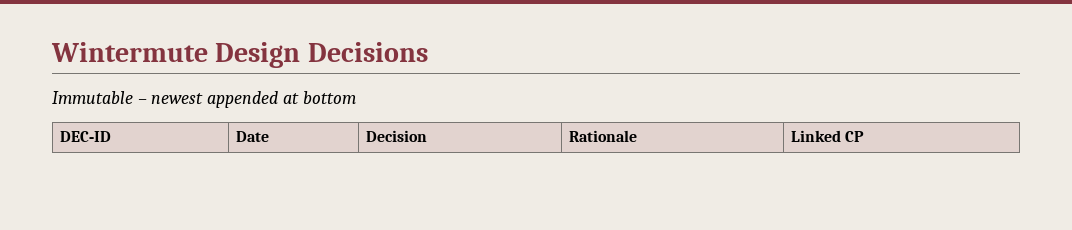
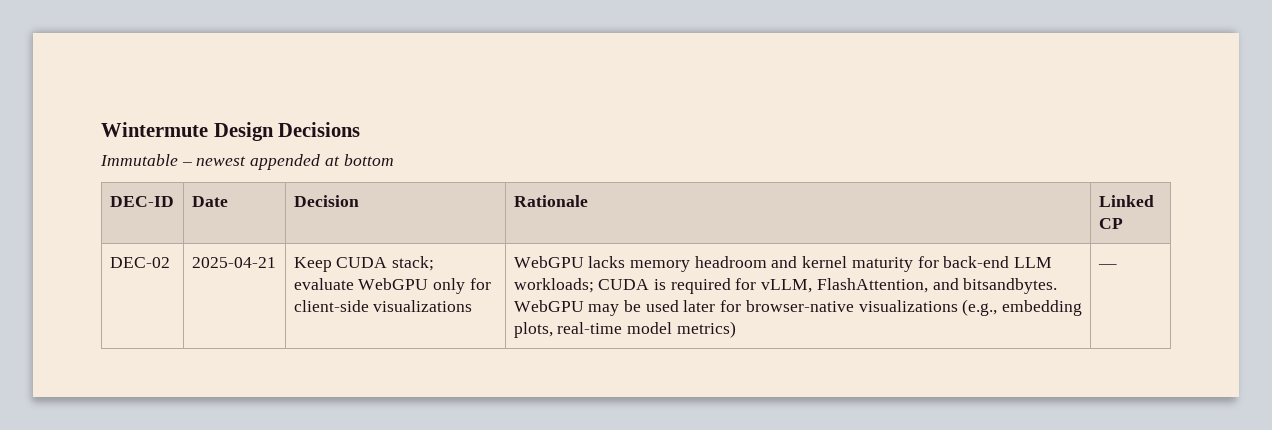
(865, 136) none -> [109,257,170,268] [191,257,276,268] [293,256,434,272] [293,278,491,294] [293,300,473,312] [513,256,1053,272] [513,278,1058,294] [513,299,1083,316] [513,321,736,338] [1097,264,1117,268] // DEC‑02 | 2025‑04‑21 | Keep CUDA stack; evaluate WebGPU only for client-side visualizations | WebGPU lacks memory headroom and kernel maturity for back-end LLM workloads; CUDA is required for vLLM, FlashAttention, and bitsandbytes. WebGPU may be used later for browser-native visualizations (e.g., embedding plots, real-time model metrics) | —

